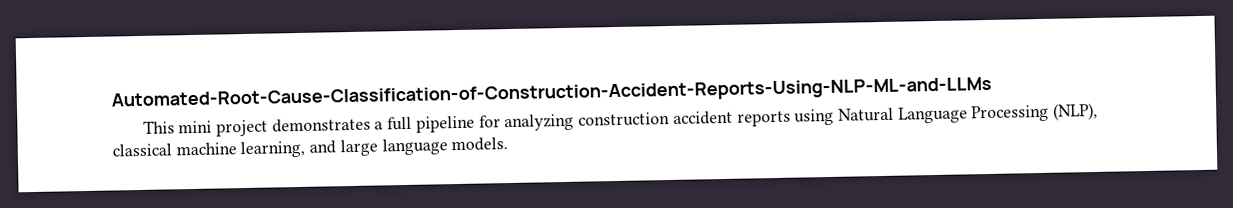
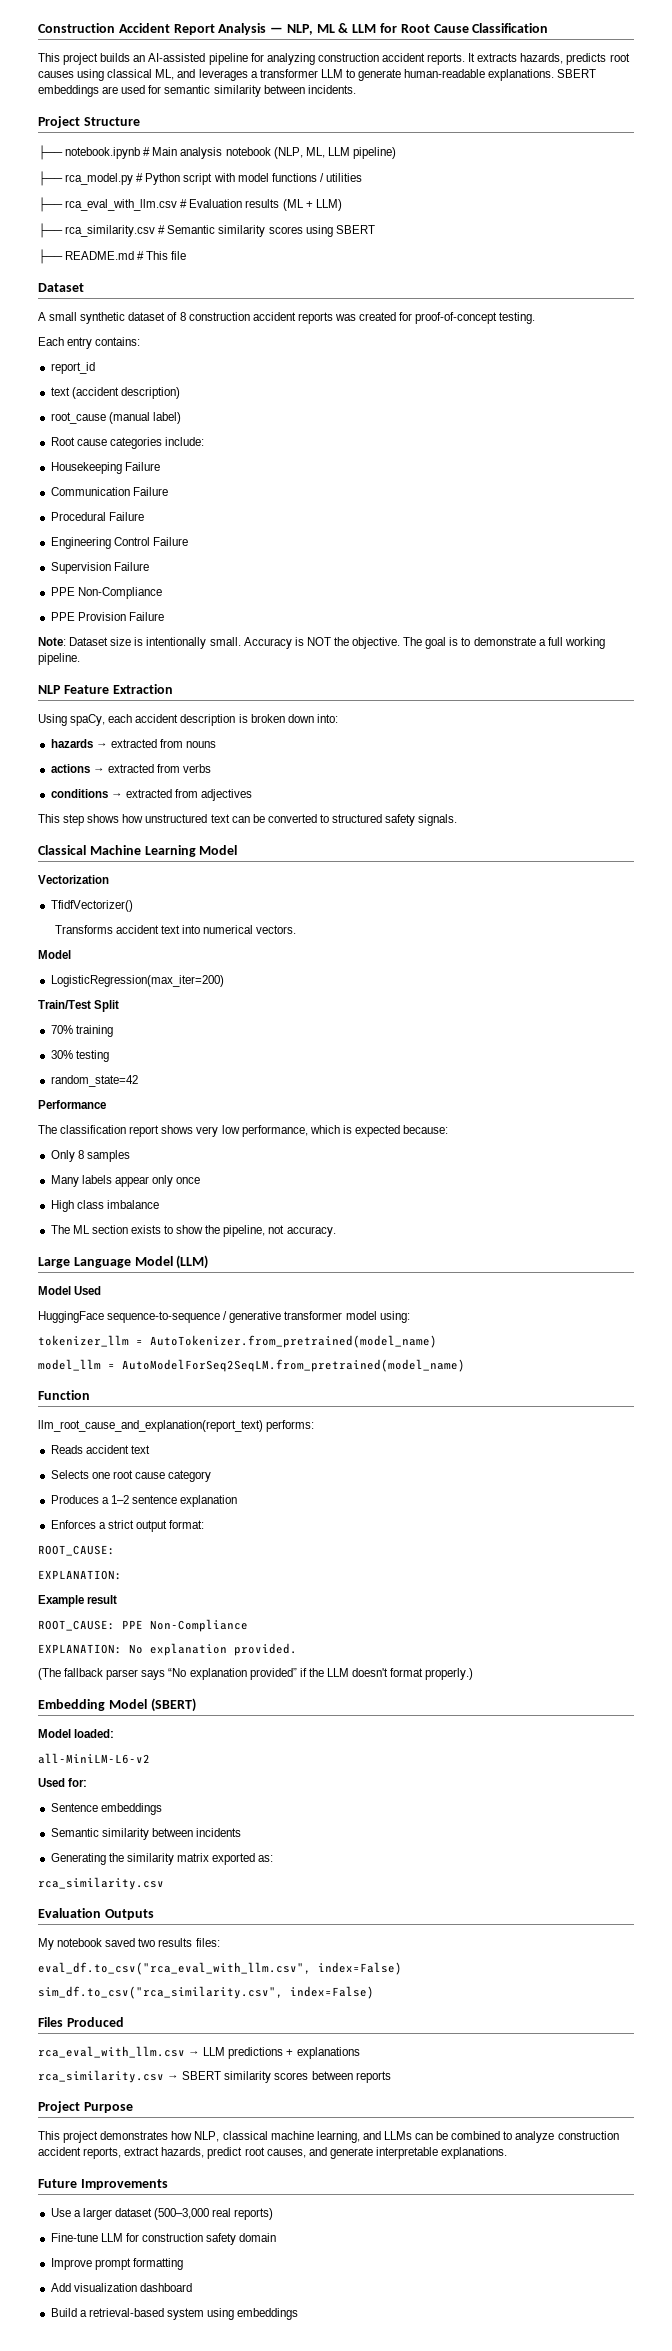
[111,76,992,111] [142,116,413,137] Automated-Root-Cause-Classification-of-Construction-Accident-Reports-Using-NLP-ML-and-LLMs // This mini project demonstrates a full -> [38,23,549,35] [38,53,206,65] Construction Accident Report Analysis — NLP, ML & LLM for Root Cause Classification // This project builds an AI-assisted
[736,102,1099,127] [112,137,509,159] reports using Natural Language Processing (NLP), classical machine learning, and large language models. -> [427,53,630,65] [38,69,597,81] [38,85,356,97] [38,116,140,128] [38,145,396,160] [38,171,362,186] [38,197,342,212] [38,223,375,238] [38,249,187,264] [38,283,84,292] [38,312,536,324] [38,337,141,349] [50,362,95,374] [50,387,180,399] [50,412,181,424] [50,437,204,449] [50,462,160,474] [50,487,168,496] [50,512,144,521] [50,537,188,549] [50,562,149,574] [50,587,162,599] [50,612,164,621] [38,637,605,649] [38,653,80,665] [38,684,173,694] [38,714,338,726] [50,739,217,748] [50,764,212,773] [50,789,253,801] [38,814,458,826] [38,845,238,857] [38,875,109,884] [50,900,133,912] [54,925,297,934] [38,950,71,959] [50,975,224,987] [38,1000,120,1012] [50,1025,113,1037] [50,1050,109,1062] [50,1075,138,1087] [38,1100,106,1109] [38,1125,449,1137] [50,1150,130,1162] [50,1175,201,1187] [50,1200,159,1212] [50,1225,336,1237] [38,1255,209,1269] [38,1286,102,1295] [38,1311,410,1323] [38,1335,437,1348] [38,1359,465,1372] [38,1390,90,1400] [38,1420,315,1432] [50,1445,150,1454] [50,1470,212,1482] [50,1495,238,1507] [50,1520,205,1532] [38,1545,115,1556] [38,1570,122,1580] [38,1595,118,1607] [38,1619,248,1632] [38,1643,297,1656] [38,1668,474,1680] [38,1698,196,1712] [38,1729,115,1738] [38,1753,150,1764] [38,1778,88,1787] [50,1803,162,1815] [50,1828,241,1840] [50,1853,274,1865] [38,1877,164,1890] [38,1908,154,1920] [38,1938,220,1950] [38,1962,402,1975] [38,1986,374,1999] [38,2017,124,2027] [38,2046,360,2059] [38,2070,391,2083] [38,2101,133,2113] [38,2131,619,2143] [38,2147,508,2159] [38,2179,168,2190] [50,2208,274,2220] [50,2233,277,2245] [50,2258,183,2270] [50,2283,192,2292] [50,2308,299,2320] reports. It extracts hazards, predicts root causes using classical ML, and leverages a transformer LLM to generate human-readable explanations. SBERT embeddings are used for semantic similarity between incidents. // Project Structure // ├── notebook.ipynb # Main analysis notebook (NLP, ML, LLM pipeline) // ├── rca_model.py # Python script with model functions / utilities // ├── rca_eval_with_llm.csv # Evaluation results (ML + LLM) // ├── rca_similarity.csv # Semantic similarity scores using SBERT // ├── README.md # This file // Dataset // A small synthetic dataset of 8 construction accident reports was created for proof-of-concept testing. // Each entry contains: // report_id // text (accident description) // root_cause (manual label) // Root cause categories include: // Housekeeping Failure // Communication Failure // Procedural Failure // Engineering Control Failure // Supervision Failure // PPE Non-Compliance // PPE Provision Failure // Note: Dataset size is intentionally small. Accuracy is NOT the objective. The goal is to demonstrate a full working pipeline. // NLP Feature Extraction // Using spaCy, each accident description is broken down into: // hazards → extracted from nouns // actions → extracted from verbs // conditions → extracted from adjectives // This step shows how unstructured text can be converted to structured safety signals. // Classical Machine Learning Model // Vectorization // TfidfVectorizer() // Transforms accident text into numerical vectors. // Model // LogisticRegression(max_iter=200) // Train/Test Split // 70% training // 30% testing // random_state=42 // Performance // The classification report shows very low performance, which is expected because: // Only 8 samples // Many labels appear only once // High class imbalance // The ML section exists to show the pipeline, not accuracy. // Large Language Model (LLM) // Model Used // HuggingFace sequence-to-sequence / generative transformer model using: // tokenizer_llm = AutoTokenizer.from_pretrained(model_name) // model_llm = AutoModelForSeq2SeqLM.from_pretrained(model_name) // Function // llm_root_cause_and_explanation(report_text) performs: // Reads accident text // Selects one root cause category // Produces a 1–2 sentence explanation // Enforces a strict output format: // ROOT_CAUSE: // EXPLANATION: // Example result // ROOT_CAUSE: PPE Non-Compliance // EXPLANATION: No explanation provided. // (The fallback parser says “No explanation provided” if the LLM doesn't format properly.) // Embedding Model (SBERT) // Model loaded: // all-MiniLM-L6-v2 // Used for: // Sentence embeddings // Semantic similarity between incidents // Generating the similarity matrix exported as: // rca_similarity.csv // Evaluation Outputs // My notebook saved two results files: // eval_df.to_csv("rca_eval_with_llm.csv", index=False) // sim_df.to_csv("rca_similarity.csv", index=False) // Files Produced // rca_eval_with_llm.csv → LLM predictions + explanations // rca_similarity.csv → SBERT similarity scores between reports // Project Purpose // This project demonstrates how NLP, classical machine learning, and LLMs can be combined to analyze construction accident reports, extract hazards, predict root causes, and generate interpretable explanations. // Future Improvements // Use a larger dataset (500–3,000 real reports) // Fine-tune LLM for construction safety domain // Improve prompt formatting // Add visualization dashboard // Build a retrieval-based system using embeddings

